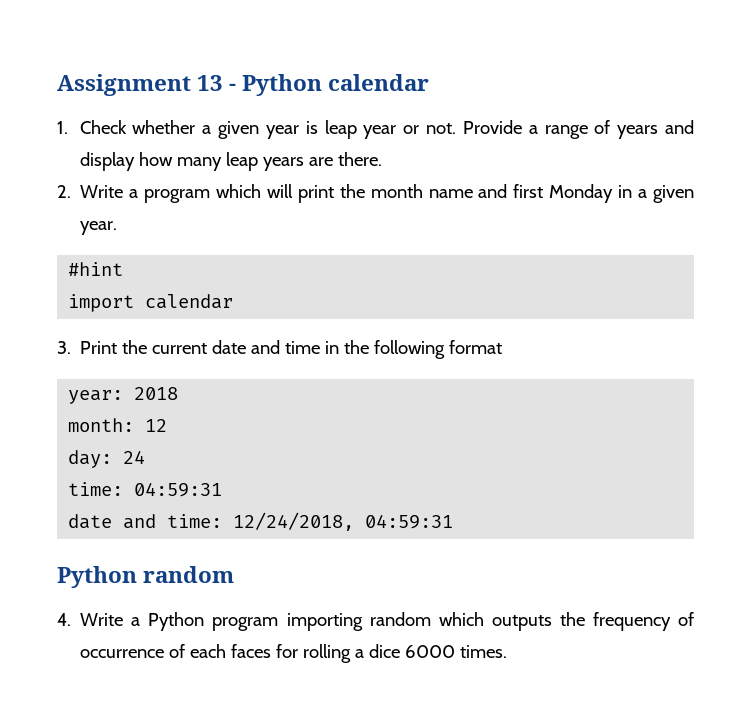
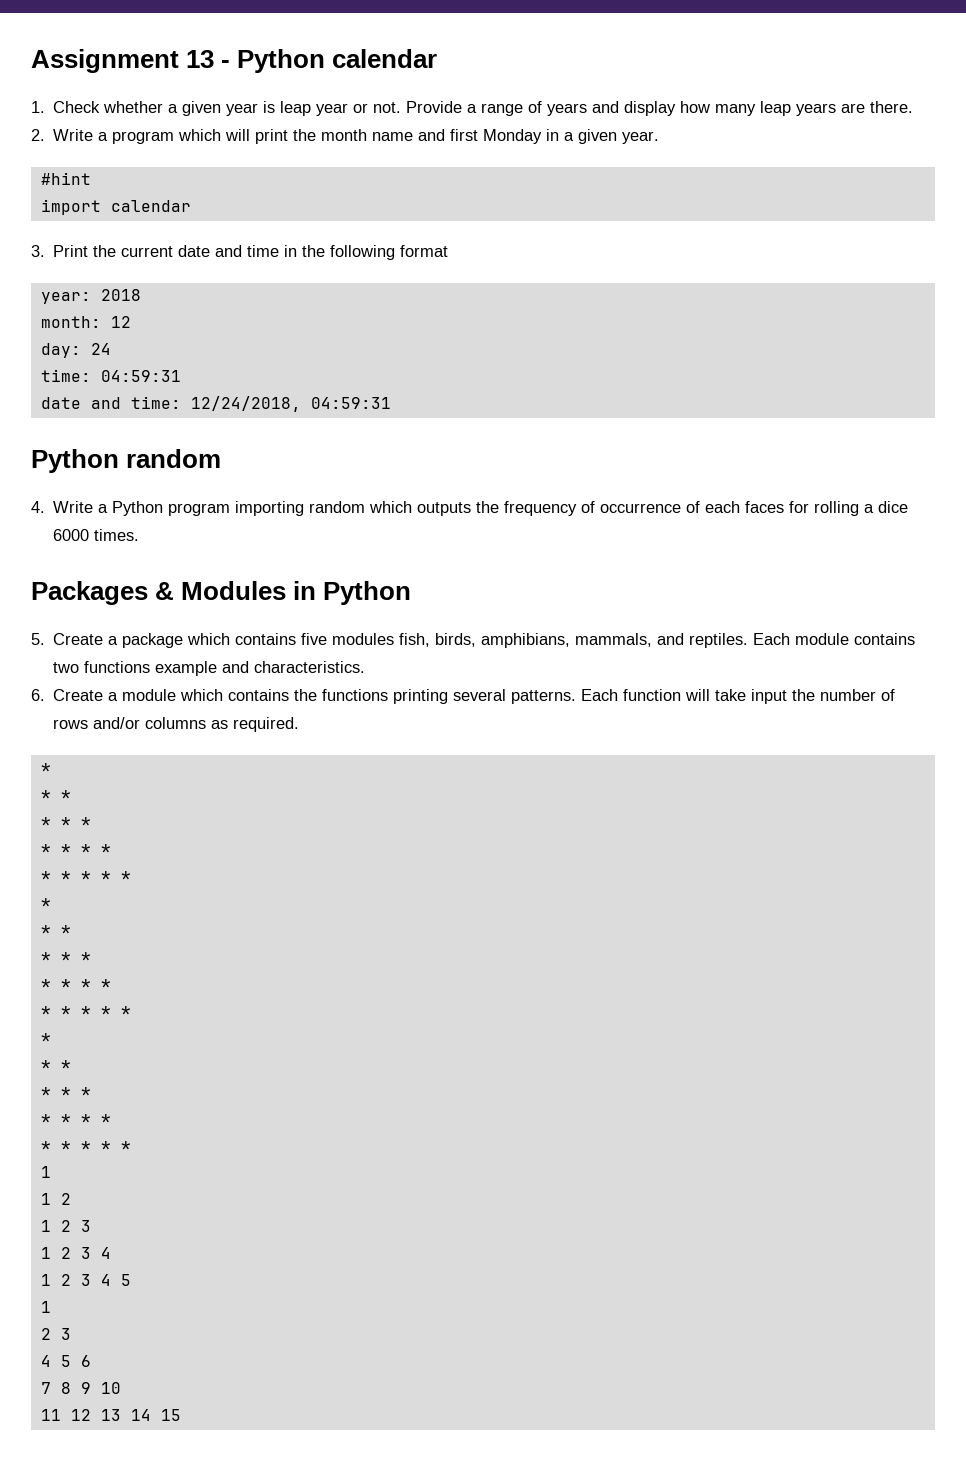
(508, 651) none -> [31,581,412,605] [31,633,916,648] [53,661,366,676] [31,689,896,704] [53,717,300,732] [40,763,51,773] [40,790,71,800] [40,817,91,827] [40,844,111,854] [40,871,131,881] [40,898,51,908] [40,925,71,935] [40,952,91,962] [40,979,111,989] [40,1006,131,1016] [40,1033,51,1043] [40,1060,71,1070] [40,1087,91,1097] [40,1114,111,1124] [40,1141,131,1151] [40,1166,51,1178] [40,1193,71,1205] [40,1220,91,1232] [40,1247,111,1259] [40,1274,131,1286] [40,1301,51,1313] [40,1328,71,1340] [40,1355,91,1367] [40,1382,121,1394] [40,1409,181,1421] // Packages & Modules in Python // 5. Create a package which contains five modules fish, birds, amphibians, mammals, and reptiles. Each module contains two functions example and characteristics. // 6. Create a module which contains the functions printing several patterns. Each function will take input the number of rows and/or columns as required. // * // * * // * * * // * * * * // * * * * * // * // * * // * * * // * * * * // * * * * * // * // * * // * * * // * * * * // * * * * * // 1 // 1 2 // 1 2 3 // 1 2 3 4 // 1 2 3 4 5 // 1 // 2 3 // 4 5 6 // 7 8 9 10 // 11 12 13 14 15

